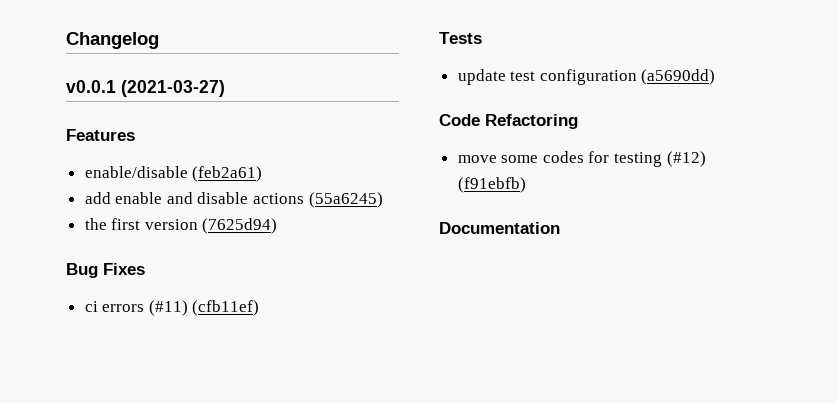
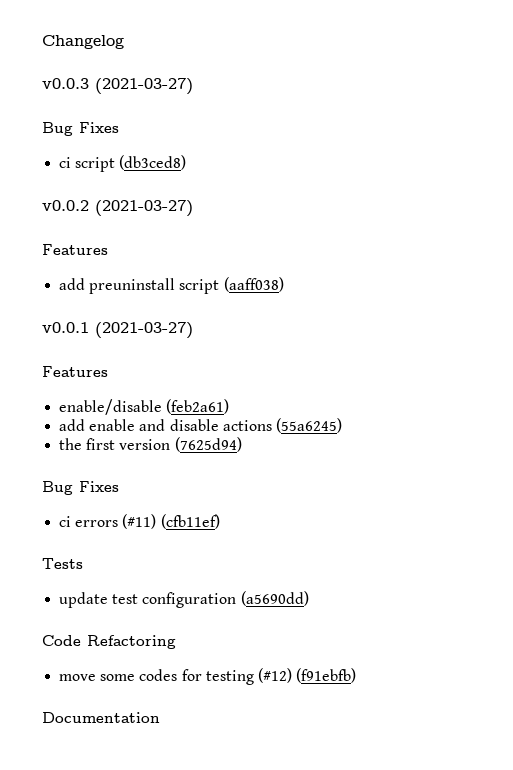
(159, 40) none -> [42,78,193,95] [42,122,119,136] [59,155,187,172] [42,200,193,217] [42,244,108,255] [59,277,284,294] // v0.0.3 (2021-03-27) // Bug Fixes // ci script (db3ced8) // v0.0.2 (2021-03-27) // Features // add preuninstall script (aaff038)

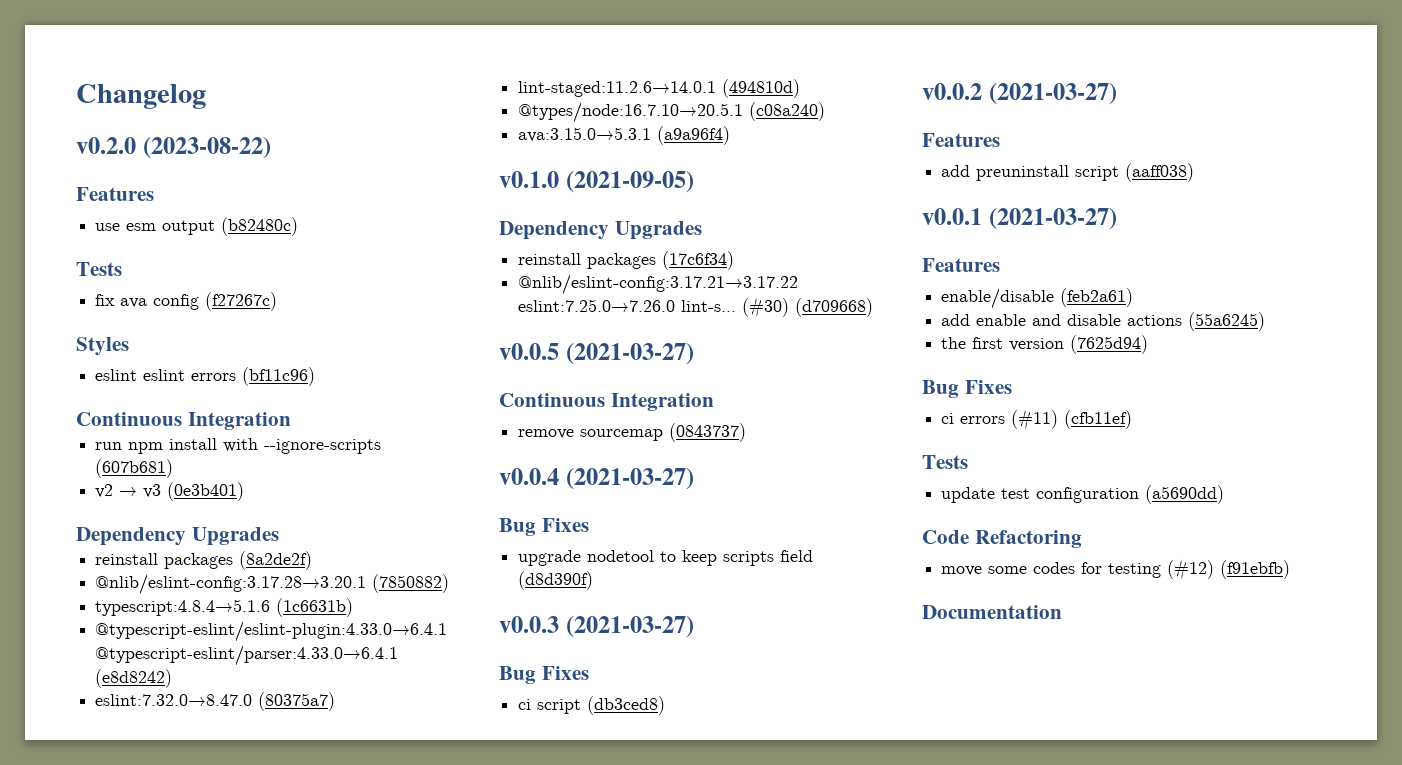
(124, 42) none -> [76,137,271,159] [76,187,154,201] [95,217,299,236] [76,262,122,276] [95,292,278,311] [76,337,129,356] [95,367,316,386] [76,412,291,430] [95,438,382,454] [95,459,174,478] [95,482,245,501] [76,527,279,546] [95,551,313,570] [95,574,450,595] [95,598,354,617] [95,621,448,642] [95,645,399,666] [95,669,173,688] [95,692,336,711] [518,79,801,98] [518,102,826,123] [518,126,731,145] [499,171,694,193] [499,221,702,240] [518,251,735,270] [518,274,799,295] [518,297,874,318] [499,343,694,365] [499,393,714,411] [518,423,747,442] [499,468,694,490] [499,518,589,536] [518,550,814,566] [518,571,594,590] // v0.2.0 (2023-08-22) // Features // use esm output (b82480c) // Tests // fix ava config (f27267c) // Styles // eslint eslint errors (bf11c96) // Continuous Integration // run npm install with --ignore-scripts (607b681) // v2 → v3 (0e3b401) // Dependency Upgrades // reinstall packages (8a2de2f) // @nlib/eslint-config:3.17.28→3.20.1 (7850882) // typescript:4.8.4→5.1.6 (1c6631b) // @typescript-eslint/eslint-plugin:4.33.0→6.4.1 @typescript-eslint/parser:4.33.0→6.4.1 (e8d8242) // eslint:7.32.0→8.47.0 (80375a7) // lint-staged:11.2.6→14.0.1 (494810d) // @types/node:16.7.10→20.5.1 (c08a240) // ava:3.15.0→5.3.1 (a9a96f4) // v0.1.0 (2021-09-05) // Dependency Upgrades // reinstall packages (17c6f34) // @nlib/eslint-config:3.17.21→3.17.22 eslint:7.25.0→7.26.0 lint-s… (#30) (d709668) // v0.0.5 (2021-03-27) // Continuous Integration // remove sourcemap (0843737) // v0.0.4 (2021-03-27) // Bug Fixes // upgrade nodetool to keep scripts field (d8d390f)

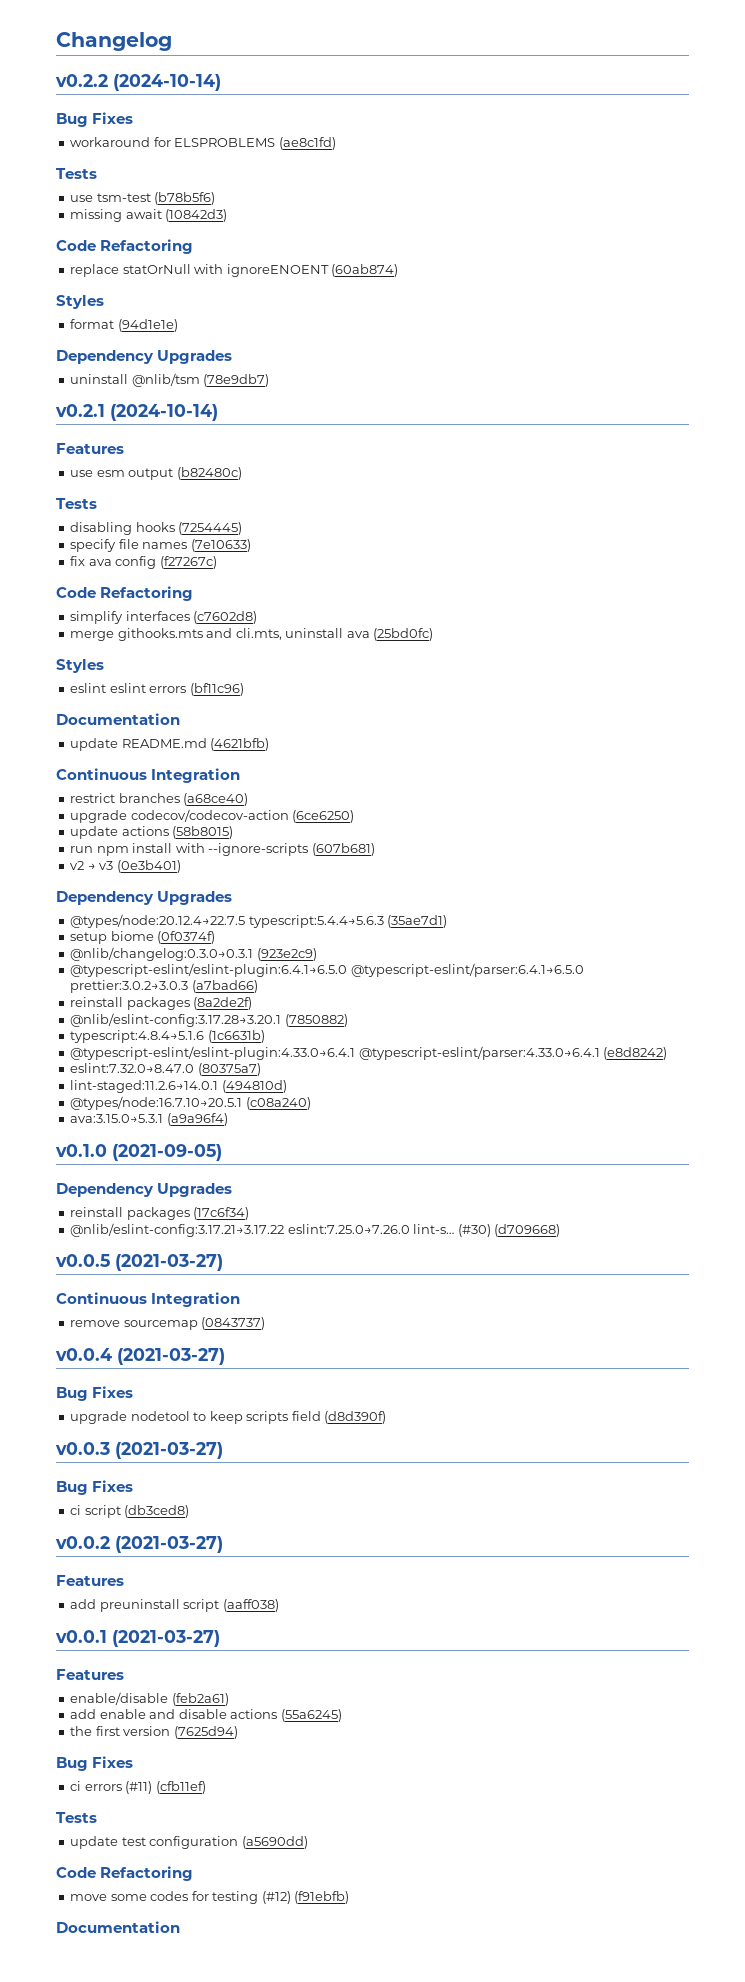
[76,137,271,159] v0.2.0 (2023-08-22) -> [55,74,221,91] [56,112,134,127] [70,137,336,150] [56,168,97,179] [70,192,216,205] [70,209,228,222] [56,239,194,254] [70,264,399,277] [56,295,104,309] [70,319,178,332] [56,350,233,364] [70,373,270,387] [55,404,218,421] v0.2.2 (2024-10-14) // Bug Fixes // workaround for ELSPROBLEMS (ae8c1fd) // Tests // use tsm-test (b78b5f6) // missing await (10842d3) // Code Refactoring // replace statOrNull with ignoreENOENT (60ab874) // Styles // format (94d1e1e) // Dependency Upgrades // uninstall @nlib/tsm (78e9db7) // v0.2.1 (2024-10-14)
[95,292,278,311] fix ava config (f27267c) -> [70,522,243,535] [70,539,251,552] [70,556,217,569] [56,586,194,601] [70,611,258,624] [70,628,434,641] disabling hooks (7254445) // specify file names (7e10633) // fix ava config (f27267c) // Code Refactoring // simplify interfaces (c7602d8) // merge githooks.mts and cli.mts, uninstall ava (25bd0fc)
[76,412,291,430] Continuous Integration -> [56,713,180,725] [70,738,270,751] [56,768,241,783] [70,793,249,806] [70,809,355,823] [70,826,234,839] Documentation // update README.md (4621bfb) // Continuous Integration // restrict branches (a68ce40) // upgrade codecov/codecov-action (6ce6250) // update actions (58b8015)
(279, 536) none -> [70,914,448,928] [70,931,216,944] [70,947,317,961] [70,963,584,977] [70,980,258,993] // @types/node:20.12.4→22.7.5 typescript:5.4.4→5.6.3 (35ae7d1) // setup biome (0f0374f) // @nlib/changelog:0.3.0→0.3.1 (923e2c9) // @typescript-eslint/eslint-plugin:6.4.1→6.5.0 @typescript-eslint/parser:6.4.1→6.5.0 prettier:3.0.2→3.0.3 (a7bad66)

